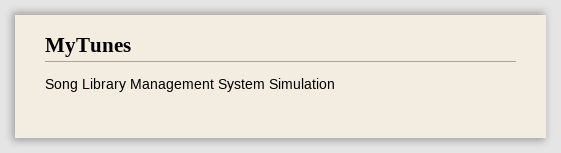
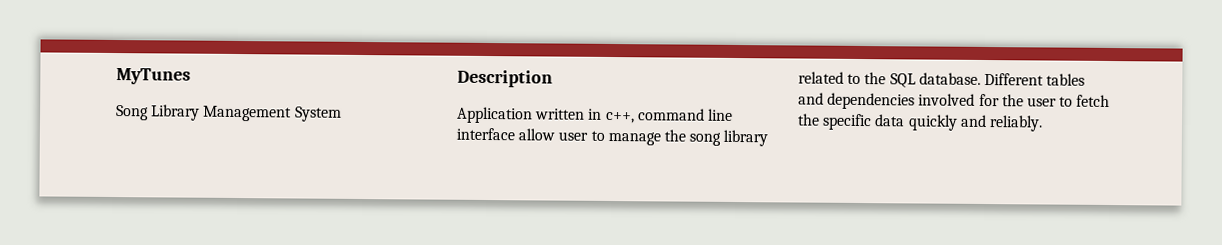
[269,78,335,89] Simulation -> [457,69,553,88] [456,106,733,124] [456,127,769,147] [798,71,1086,88] [798,92,1111,110] [797,113,1043,132] // Description // Application written in c++, command line interface allow user to manage the song library related to the SQL database. Different tables and dependencies involved for the user to fetch the specific data quickly and reliably.

